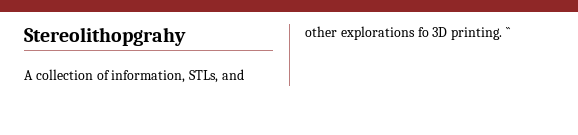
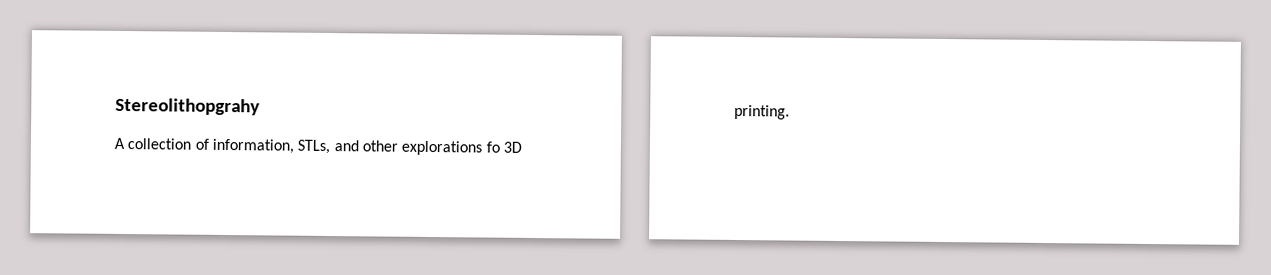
[505,27,511,37] `` -> (790, 112) none

